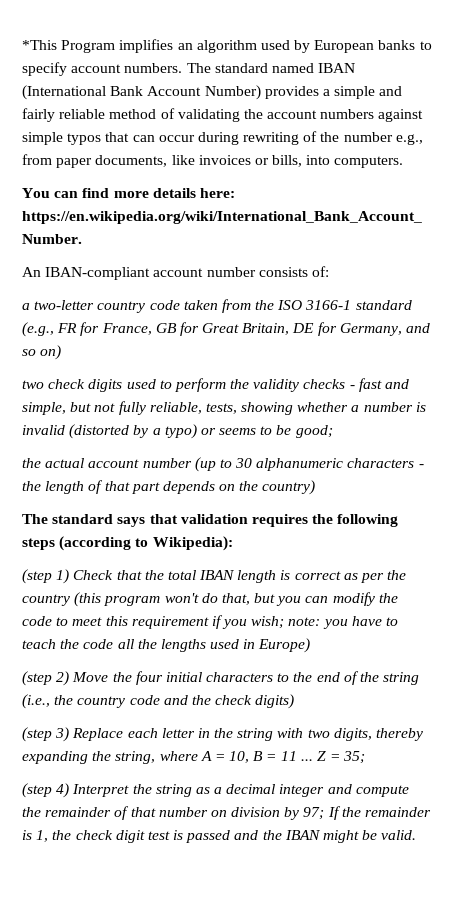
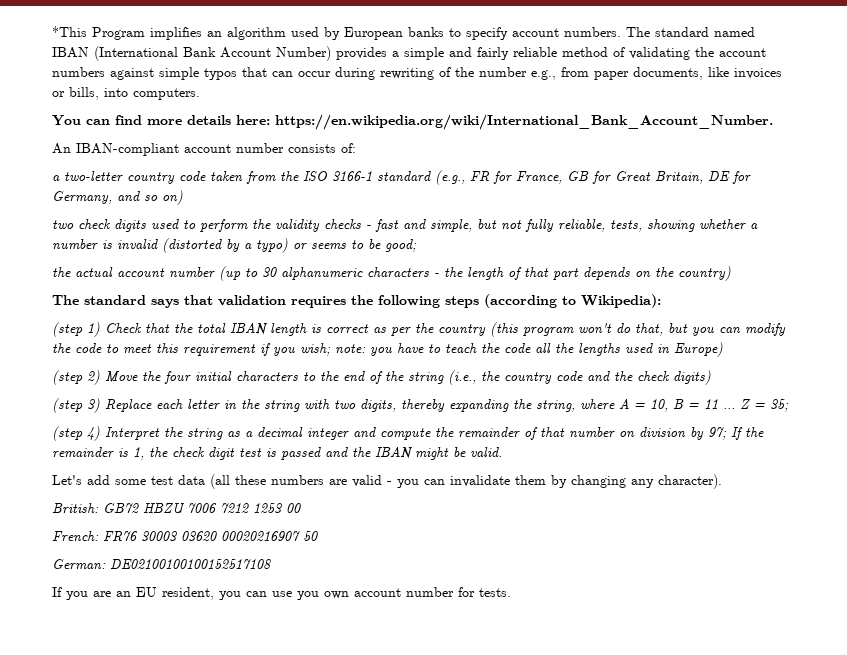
(417, 835) none -> [52,474,722,489] [52,503,301,514] [52,531,318,542] [52,559,271,570] [52,587,511,600] // Let's add some test data (all these numbers are valid - you can invalidate them by changing any character). // British: GB72 HBZU 7006 7212 1253 00 // French: FR76 30003 03620 00020216907 50 // German: DE02100100100152517108 // If you are an EU resident, you can use you own account number for tests.

